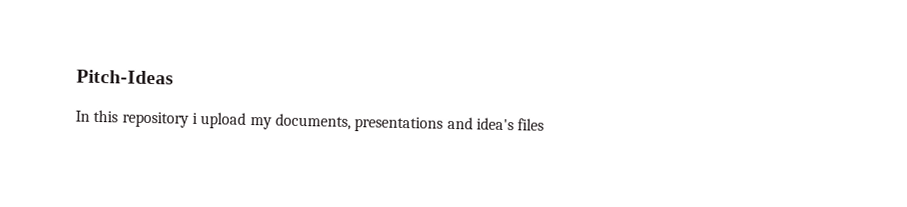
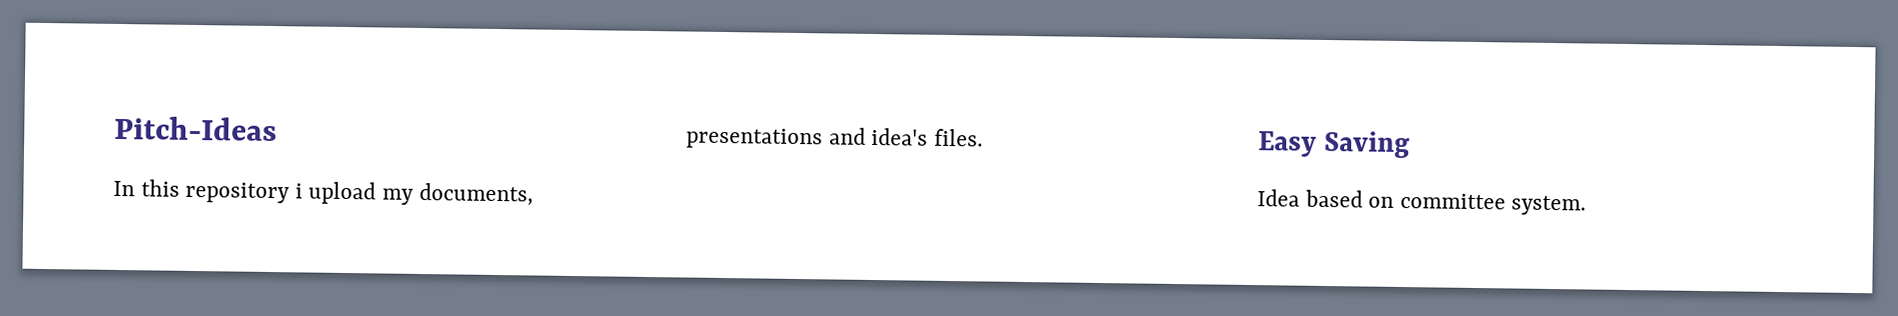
[517,118,545,131] files -> [933,128,983,147] [1258,130,1411,159] [1257,189,1587,216] files. // Easy Saving // Idea based on committee system.

